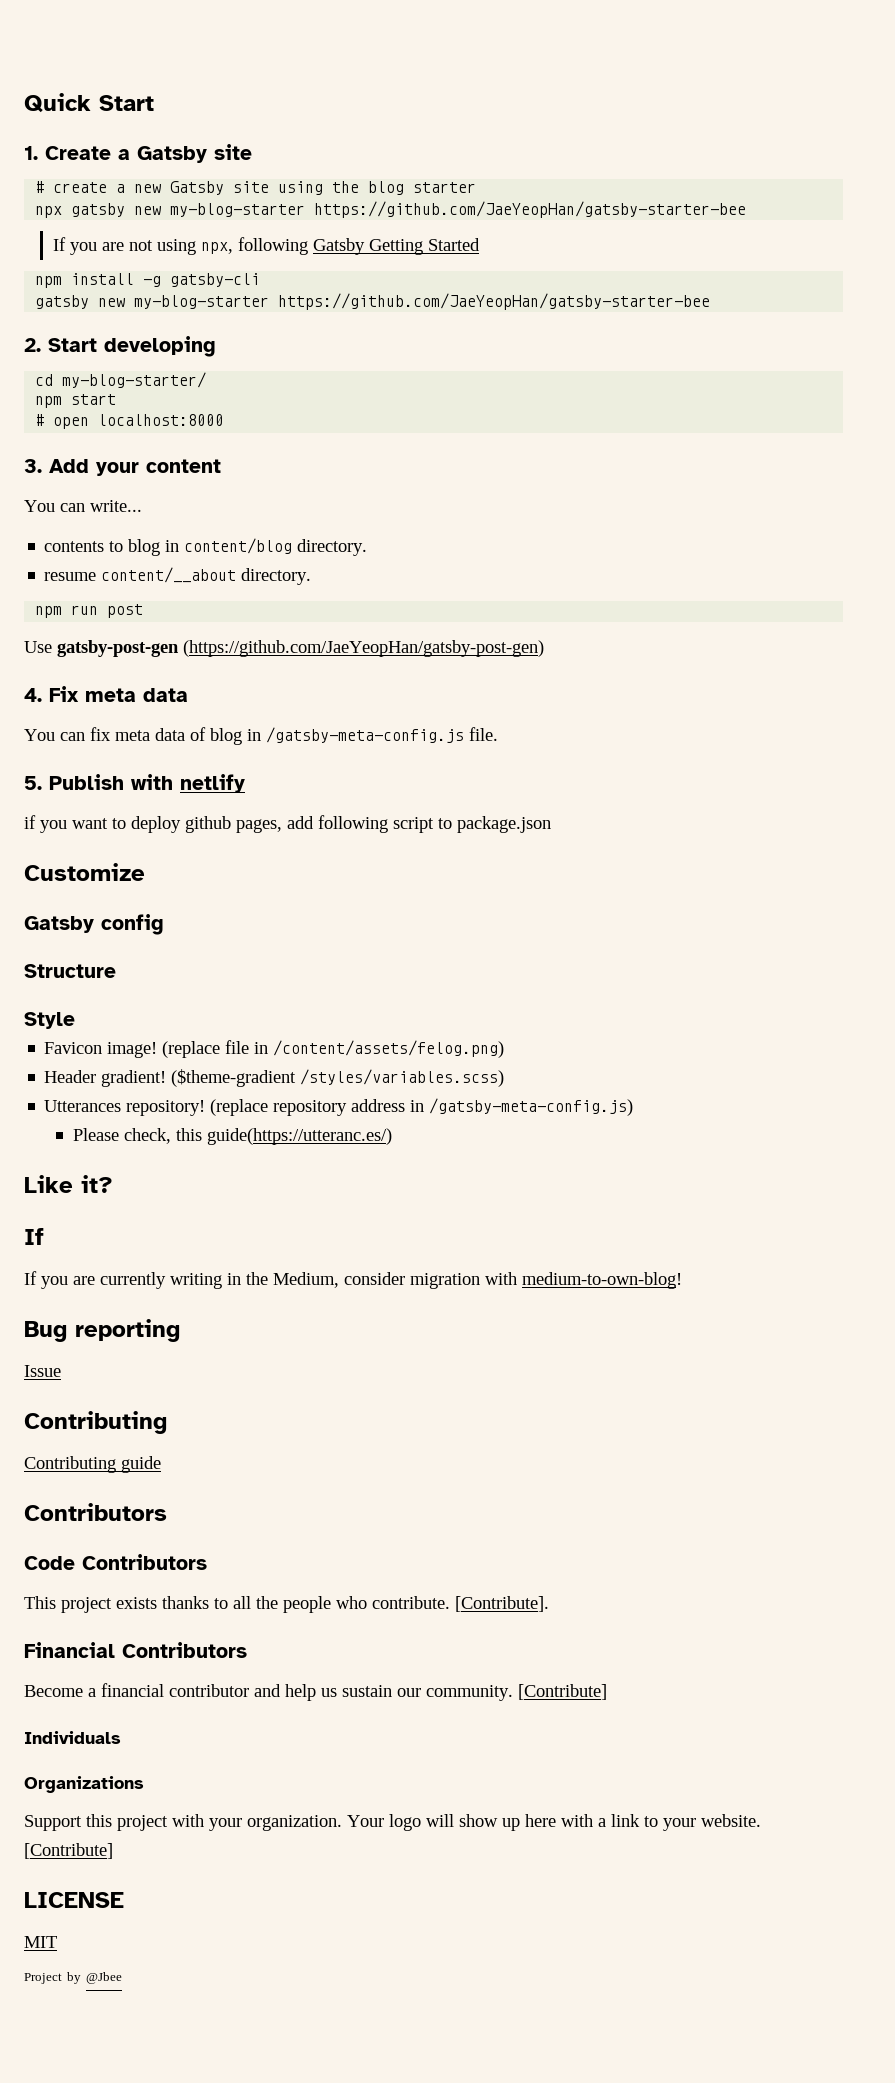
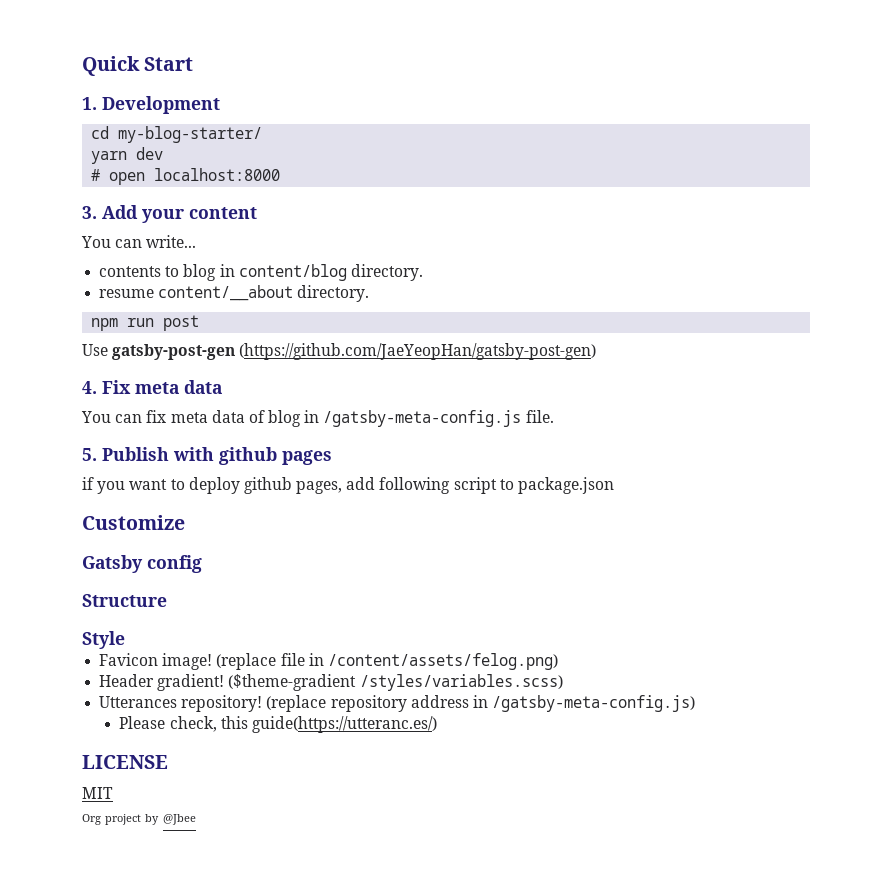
[45,144,252,163] [35,181,477,195] [35,201,747,218] [52,237,480,255] [35,273,261,288] [35,293,711,310] [24,336,216,357] Create a Gatsby site // # create a new Gatsby site using the blog starter // npx gatsby new my-blog-starter https://github.com/JaeYeopHan/gatsby-starter-bee // If you are not using npx, following Gatsby Getting Started // npm install -g gatsby-cli // gatsby new my-blog-starter https://github.com/JaeYeopHan/gatsby-starter-bee // 2. Start developing -> [102,96,220,114] Development
[35,394,117,408] npm start -> [91,147,164,164] yarn dev
[180,774,245,793] netlify -> [219,447,332,465] github pages
[24,1175,113,1193] [24,1228,44,1245] [24,1271,682,1289] [24,1319,180,1342] [24,1365,61,1377] [24,1411,167,1434] [24,1456,161,1473] [24,1503,167,1521] [24,1554,207,1570] [24,1596,549,1613] [24,1642,247,1658] [24,1683,607,1701] [24,1731,121,1744] [24,1776,144,1793] [24,1814,761,1831] [24,1843,113,1859] // Like it? // If // If you are currently writing in the Medium, consider migration with medium-to-own-blog! // Bug reporting // Issue // Contributing // Contributing guide // Contributors // Code Contributors // This project exists thanks to all the people who contribute. [Contribute]. // Financial Contributors // Become a financial contributor and help us sustain our community. [Contribute] // Individuals // Organizations // Support this project with your organization. Your logo will show up here with a link to your website. [Contribute] -> (437, 724) none
[24,1973,62,1984] Project -> [82,814,142,825] Org project

